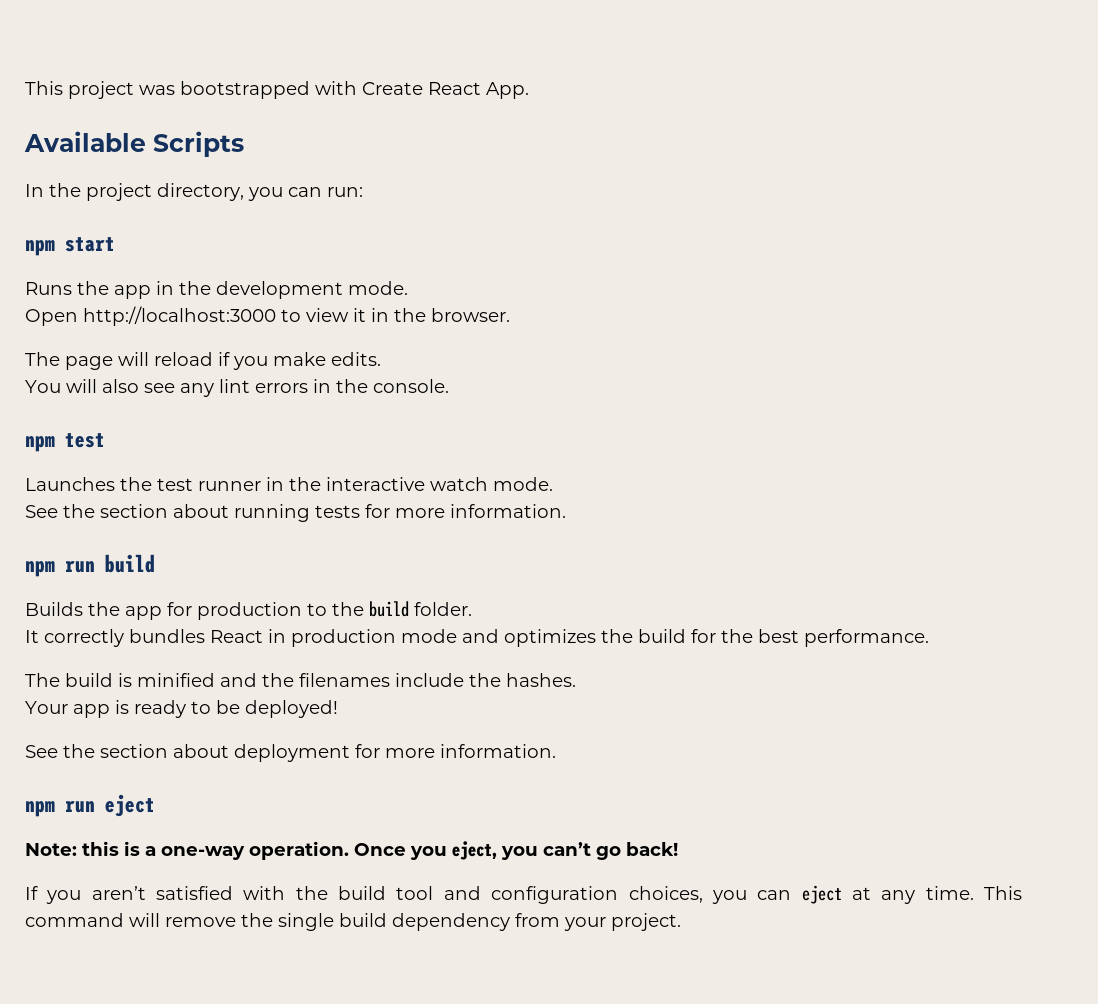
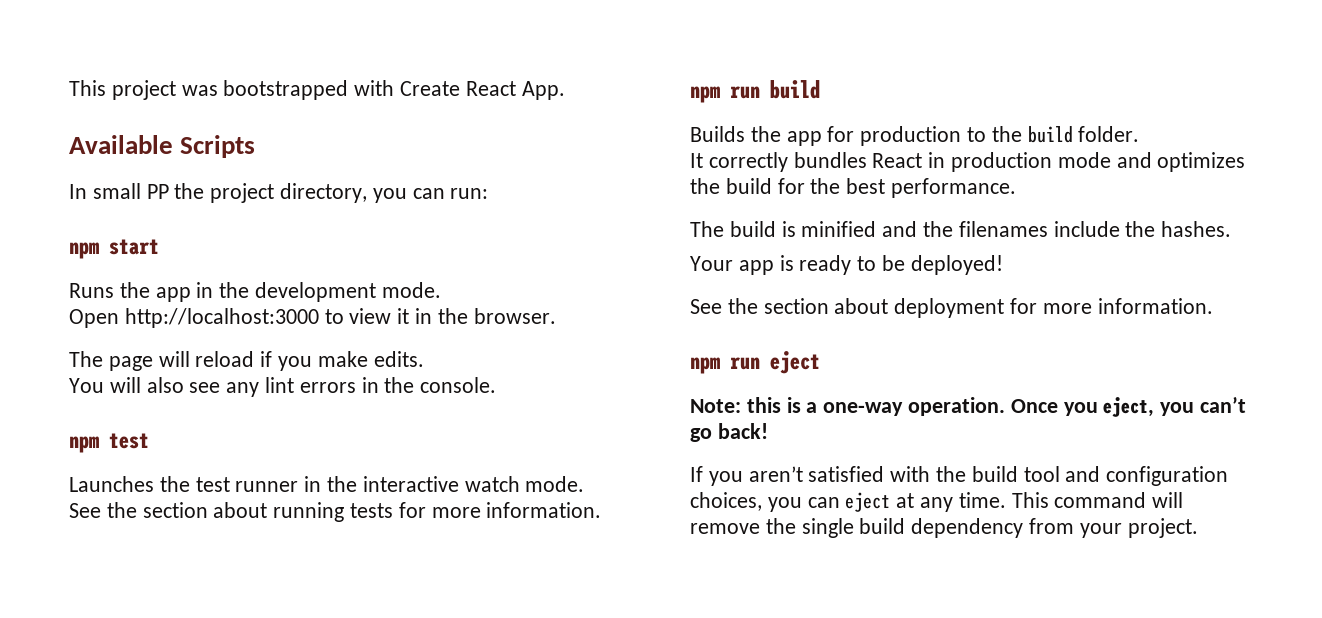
(44, 190) none -> [92,183,169,199] small PP

